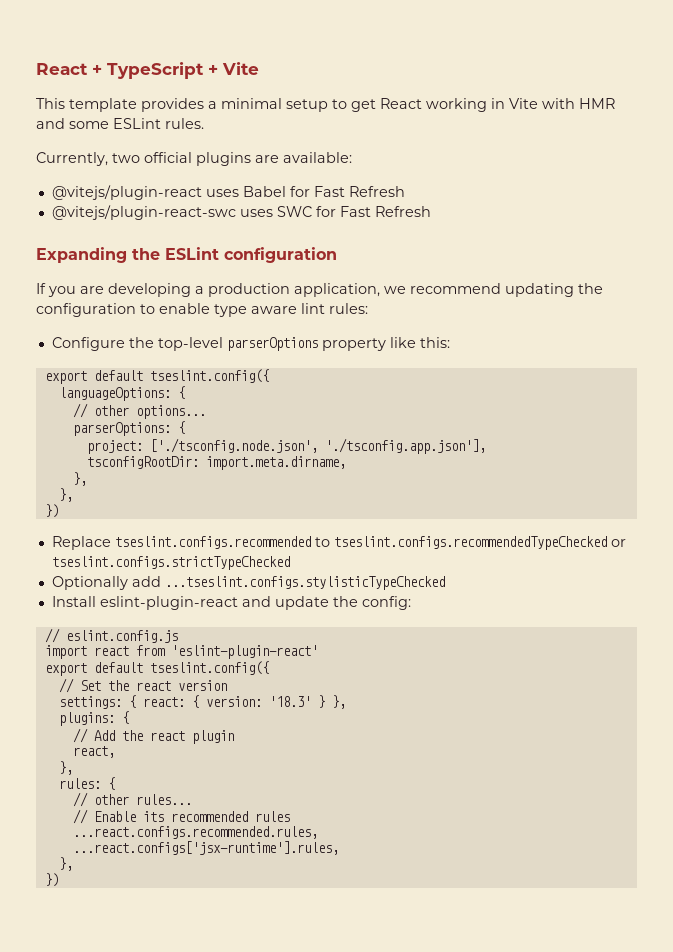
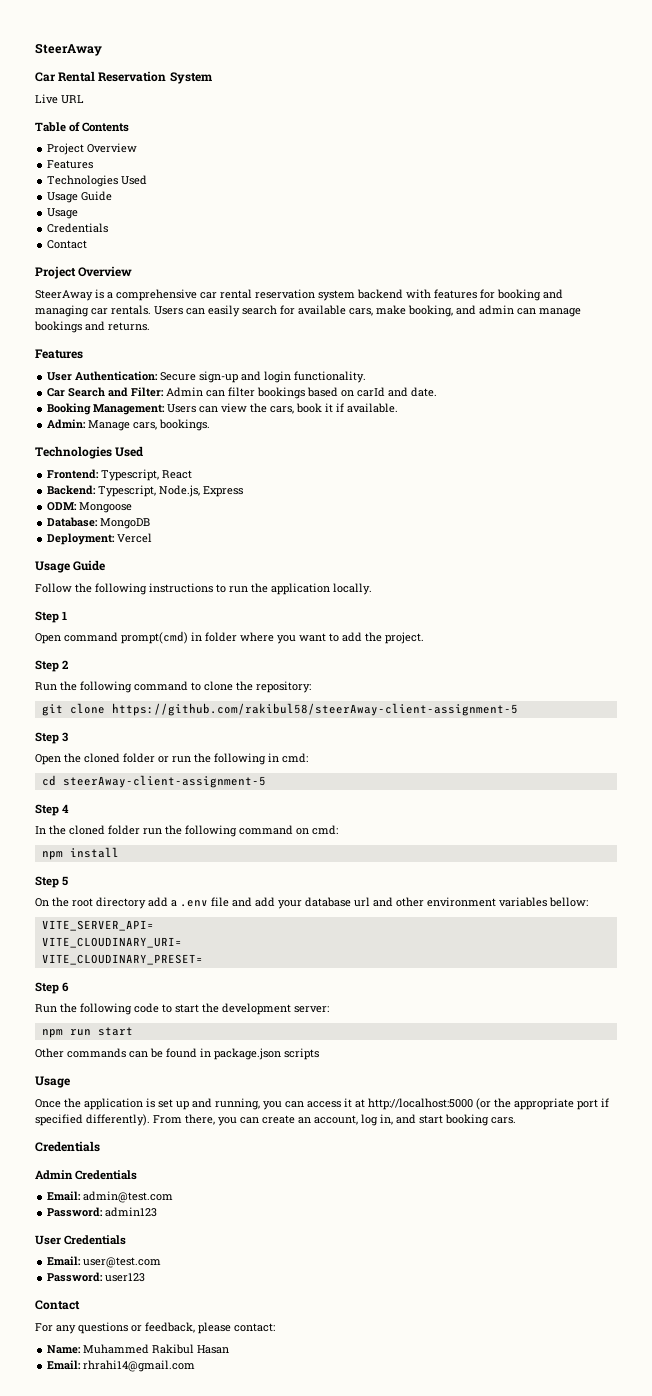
[36,62,259,79] [36,98,615,112] [36,118,204,129] [36,152,352,166] [51,185,405,200] [51,205,431,220] [36,247,337,263] [36,283,603,297] [36,303,368,317] [51,337,450,351] [44,369,269,384] [58,386,185,401] [72,403,206,419] [72,421,185,436] [86,438,486,454] [86,456,346,470] [72,472,87,486] [58,488,73,502] [44,504,59,518] [51,536,626,550] [51,556,290,570] [51,576,445,590] [51,596,411,610] [44,628,178,643] [44,645,318,659] [44,661,269,676] [58,678,227,693] [58,695,346,709] [58,711,129,726] [72,728,234,744] [72,746,115,758] [58,761,73,775] [58,777,115,790] [72,792,192,807] [72,809,290,824] [72,826,318,839] [72,841,339,855] [58,857,73,871] [44,873,59,887] React + TypeScript + Vite // This template provides a minimal setup to get React working in Vite with HMR and some ESLint rules. // Currently, two official plugins are available: // @vitejs/plugin-react uses Babel for Fast Refresh // @vitejs/plugin-react-swc uses SWC for Fast Refresh // Expanding the ESLint configuration // If you are developing a production application, we recommend updating the configuration to enable type aware lint rules: // Configure the top-level parserOptions property like this: // export default tseslint.config({ // languageOptions: { // // other options... // parserOptions: { // project: ['./tsconfig.node.json', './tsconfig.app.json'], // tsconfigRootDir: import.meta.dirname, // }, // }, // }) // Replace tseslint.configs.recommended to tseslint.configs.recommendedTypeChecked or tseslint.configs.strictTypeChecked // Optionally add ...tseslint.configs.stylisticTypeChecked // Install eslint-plugin-react and update the config: // // eslint.config.js // import react from 'eslint-plugin-react' // export default tseslint.config({ // // Set the react version // settings: { react: { version: '18.3' } }, // plugins: { // // Add the react plugin // react, // }, // rules: { // // other rules... // // Enable its recommended rules // ...react.configs.recommended.rules, // ...react.configs['jsx-runtime'].rules, // }, // }) -> [35,43,102,56] [35,71,212,84] [35,94,84,104] [35,122,130,132] [47,143,138,155] [47,160,94,169] [47,175,148,187] [47,191,113,203] [47,208,79,219] [47,223,109,233] [47,240,88,249] [35,266,133,279] [35,289,563,301] [35,305,581,317] [34,321,150,333] [35,349,83,359] [47,371,367,383] [47,387,438,399] [47,403,399,415] [47,419,211,431] [35,446,144,459] [47,469,193,481] [47,485,244,497] [47,502,133,513] [47,517,151,529] [47,533,153,545] [35,560,106,573] [35,583,372,595] [35,611,68,623] [35,631,424,644] [35,660,69,672] [35,681,311,693] [41,703,518,716] [35,732,69,744] [35,753,308,765] [41,775,266,788] [35,804,70,816] [35,825,338,837] [41,847,119,860] [35,876,69,888] [35,897,588,909] [41,920,154,931] [41,937,182,948] [41,954,203,965] [35,982,70,994] [35,1003,329,1015] [41,1027,133,1038] [35,1048,319,1060] [35,1076,70,1088] [35,1098,609,1110] [35,1114,516,1126] [35,1141,100,1152] [35,1170,138,1180] [47,1191,174,1203] [47,1207,158,1217] [35,1235,127,1245] [47,1256,162,1268] [47,1272,146,1282] [35,1300,80,1310] [35,1322,275,1334] [47,1344,230,1354] [47,1360,196,1372] SteerAway // Car Rental Reservation System // Live URL // Table of Contents // Project Overview // Features // Technologies Used // Usage Guide // Usage // Credentials // Contact // Project Overview // SteerAway is a comprehensive car rental reservation system backend with features for booking and managing car rentals. Users can easily search for available cars, make booking, and admin can manage bookings and returns. // Features // User Authentication: Secure sign-up and login functionality. // Car Search and Filter: Admin can filter bookings based on carId and date. // Booking Management: Users can view the cars, book it if available. // Admin: Manage cars, bookings. // Technologies Used // Frontend: Typescript, React // Backend: Typescript, Node.js, Express // ODM: Mongoose // Database: MongoDB // Deployment: Vercel // Usage Guide // Follow the following instructions to run the application locally. // Step 1 // Open command prompt(cmd) in folder where you want to add the project. // Step 2 // Run the following command to clone the repository: // git clone https://github.com/rakibul58/steerAway-client-assignment-5 // Step 3 // Open the cloned folder or run the following in cmd: // cd steerAway-client-assignment-5 // Step 4 // In the cloned folder run the following command on cmd: // npm install // Step 5 // On the root directory add a .env file and add your database url and other environment variables bellow: // VITE_SERVER_API= // VITE_CLOUDINARY_URI= // VITE_CLOUDINARY_PRESET= // Step 6 // Run the following code to start the development server: // npm run start // Other commands can be found in package.json scripts // Usage // Once the application is set up and running, you can access it at http://localhost:5000 (or the appropriate port if specified differently). From there, you can create an account, log in, and start booking cars. // Credentials // Admin Credentials // Email: admin@test.com // Password: admin123 // User Credentials // Email: user@test.com // Password: user123 // Contact // For any questions or feedback, please contact: // Name: Muhammed Rakibul Hasan // Email: rhrahi14@gmail.com

